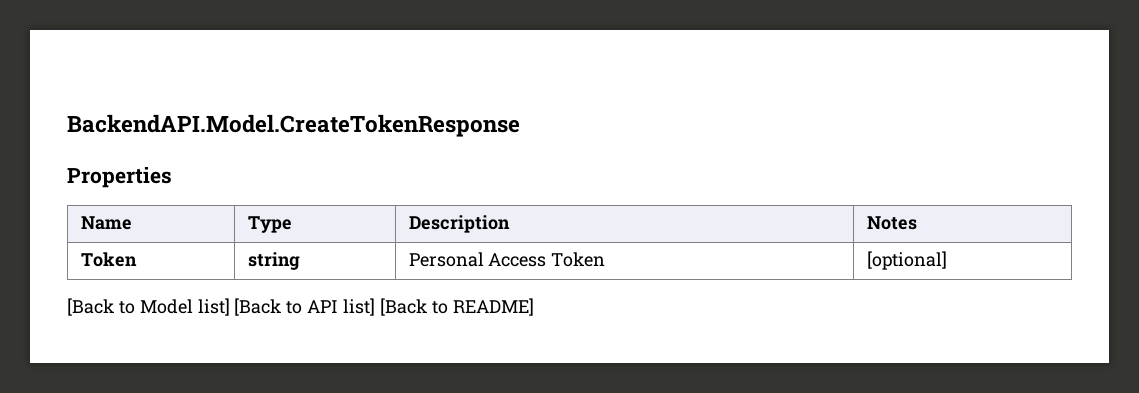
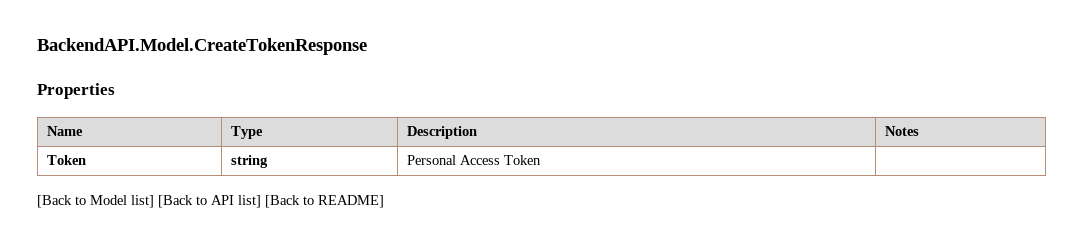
[866,251,947,270] [optional] -> (542, 160) none

